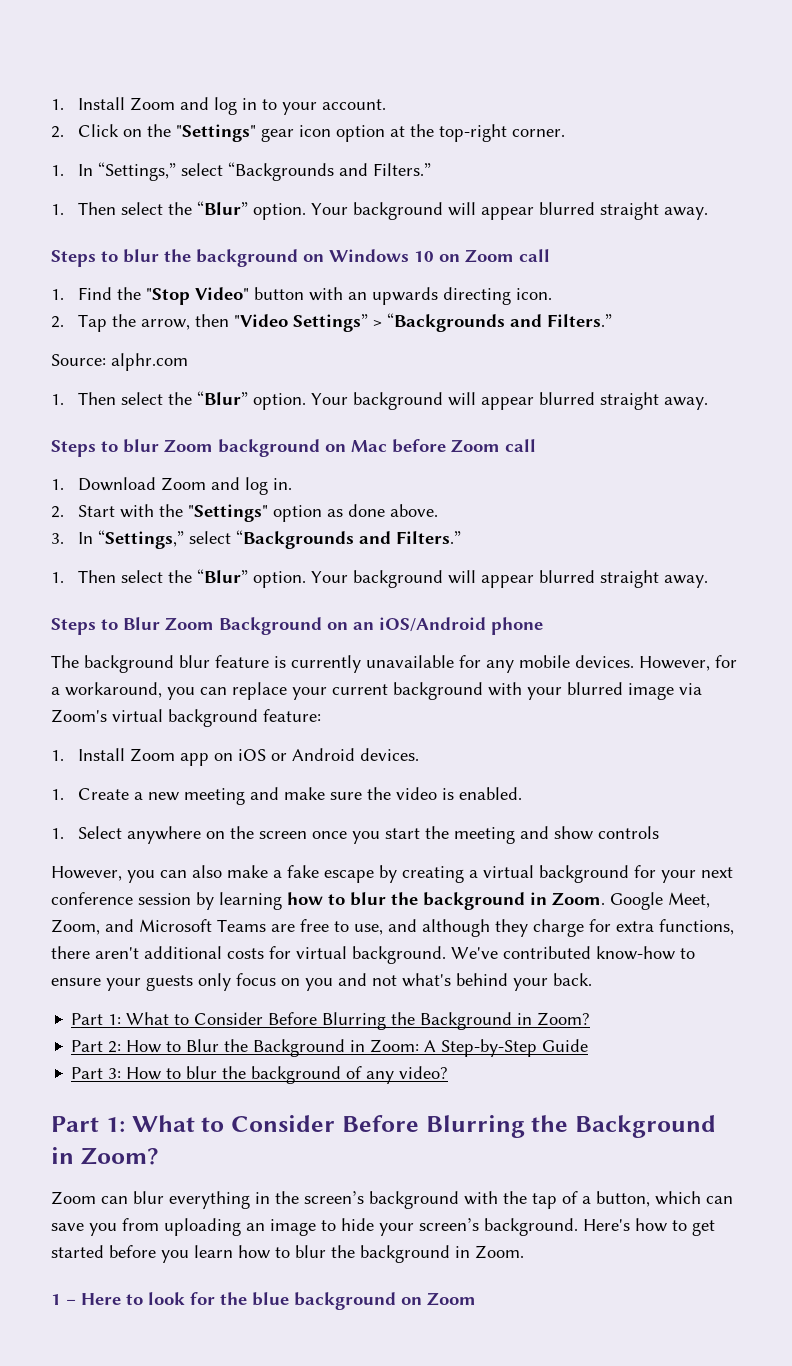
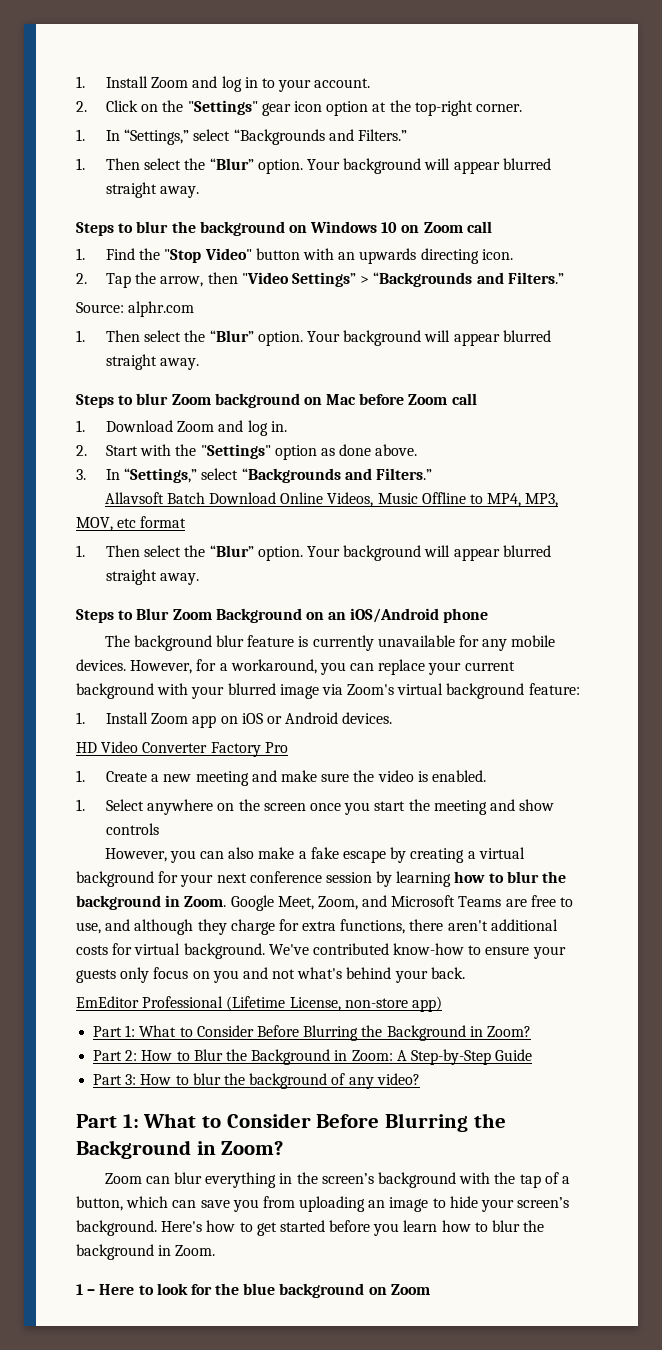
(461, 537) none -> [104,492,559,507] [76,516,187,531] // Allavsoft Batch Download Online Videos, Music Offline to MP4, MP3, MOV, etc format
(419, 754) none -> [76,741,288,757] // HD Video Converter Factory Pro
(592, 979) none -> [76,996,442,1012] // EmEditor Professional (Lifetime License, non-store app)

